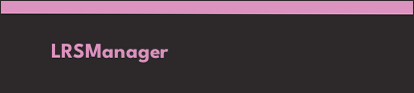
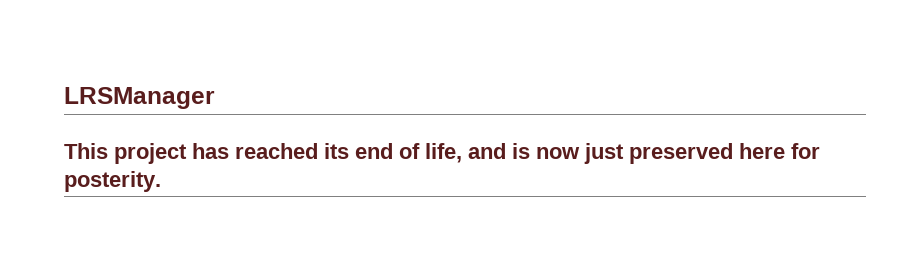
(170, 52) none -> [64,143,820,164] [64,171,161,192] // This project has reached its end of life, and is now just preserved here for posterity.

